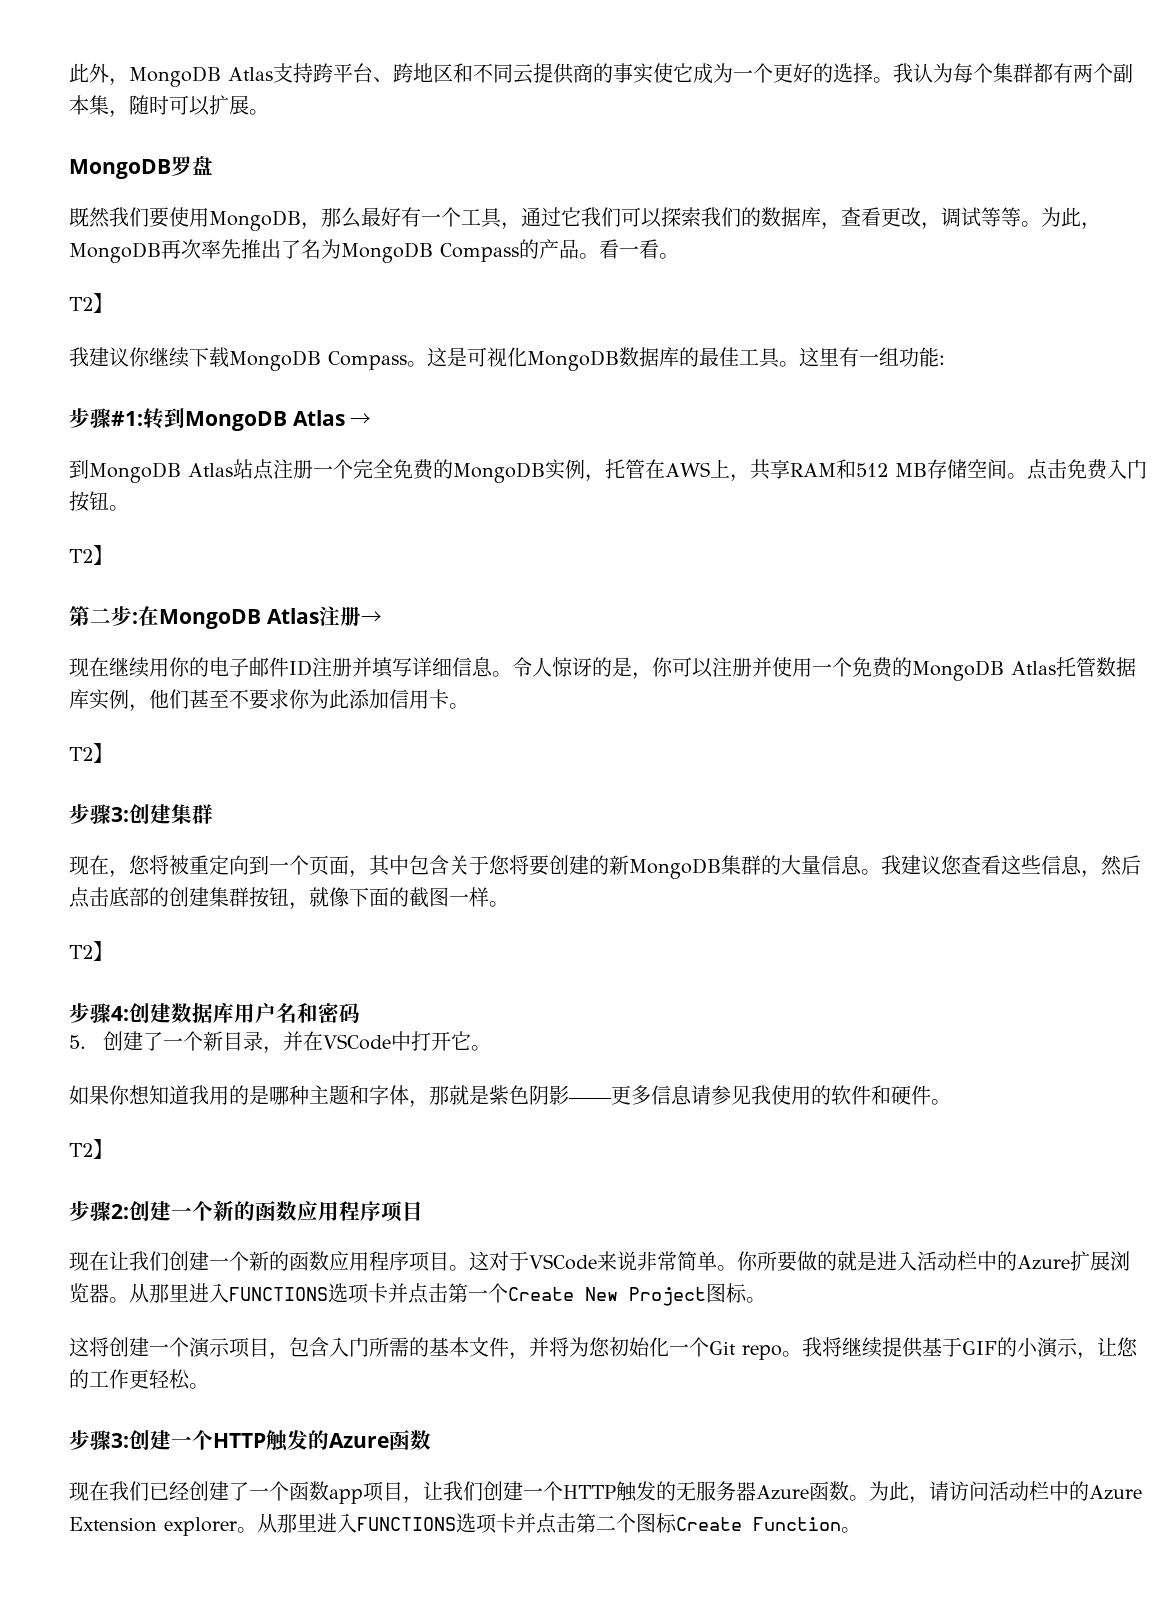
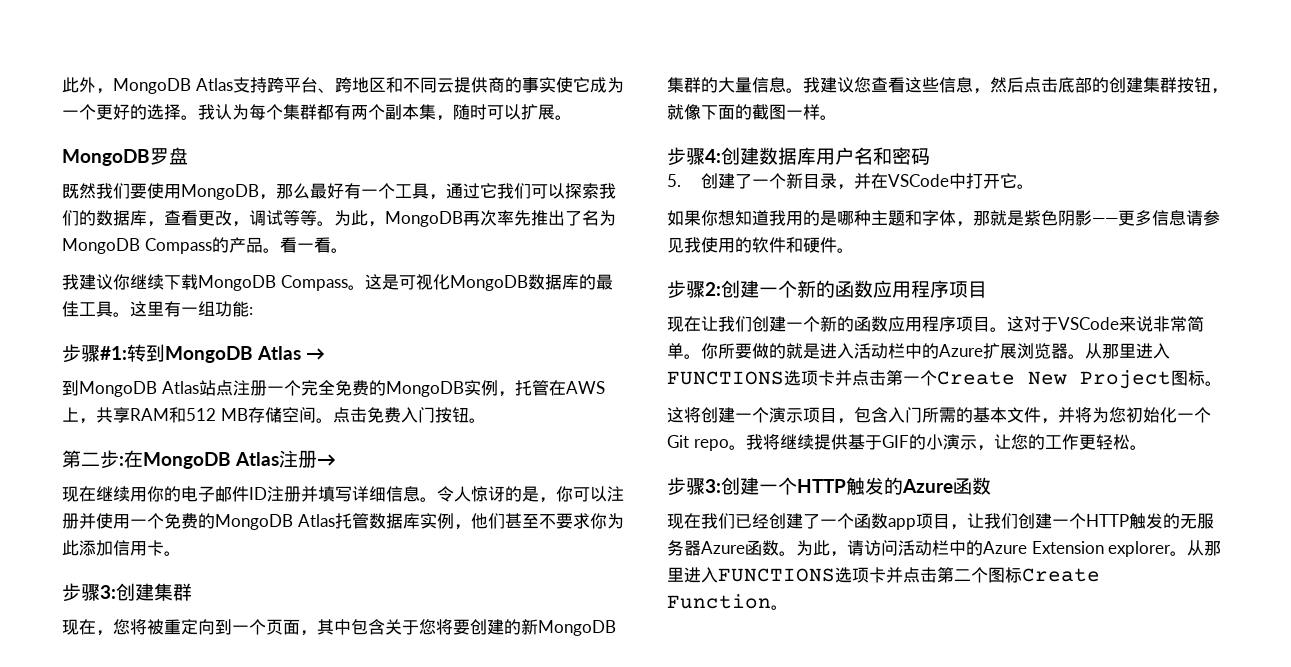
[69,293,113,313] // T2】 -> (348, 250) none
[69,545,113,565] // T2】 -> (486, 420) none
[69,743,113,763] // T2】 -> (181, 553) none
[69,941,113,961] // T2】 -> (837, 117) none
[69,1139,113,1159] // T2】 -> (854, 250) none

